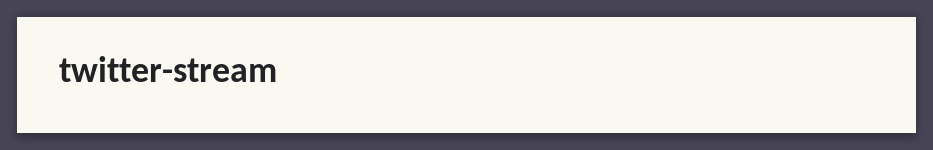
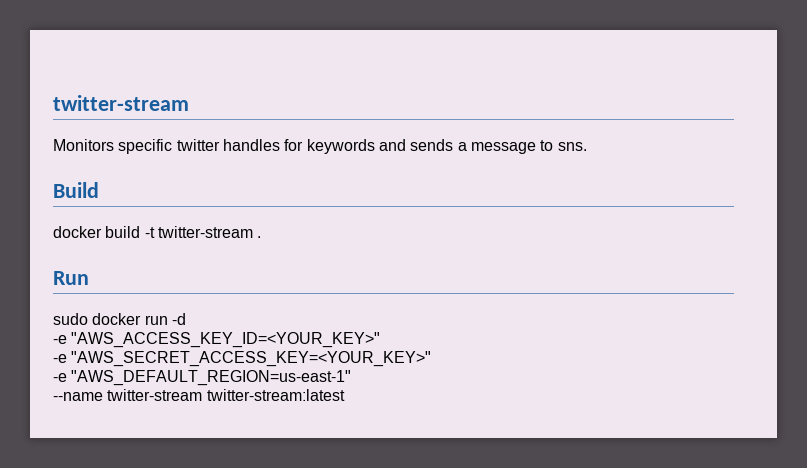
[59,56,277,82] twitter-stream -> [53,95,189,111] [53,139,587,154] [53,182,99,198] [53,226,262,238] [53,271,89,285] [53,313,186,325] [53,332,381,348] [53,351,432,367] [53,370,352,386] [53,389,345,401] twitter-stream // Monitors specific twitter handles for keywords and sends a message to sns. // Build // docker build -t twitter-stream . // Run // sudo docker run -d // -e "AWS_ACCESS_KEY_ID=<YOUR_KEY>" // -e "AWS_SECRET_ACCESS_KEY=<YOUR_KEY>" // -e "AWS_DEFAULT_REGION=us-east-1" // --name twitter-stream twitter-stream:latest

